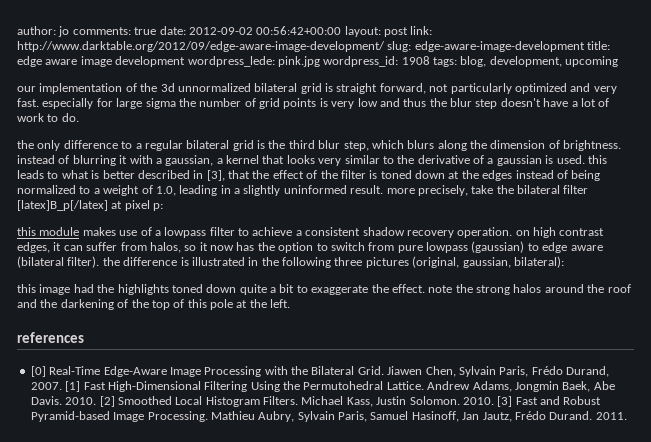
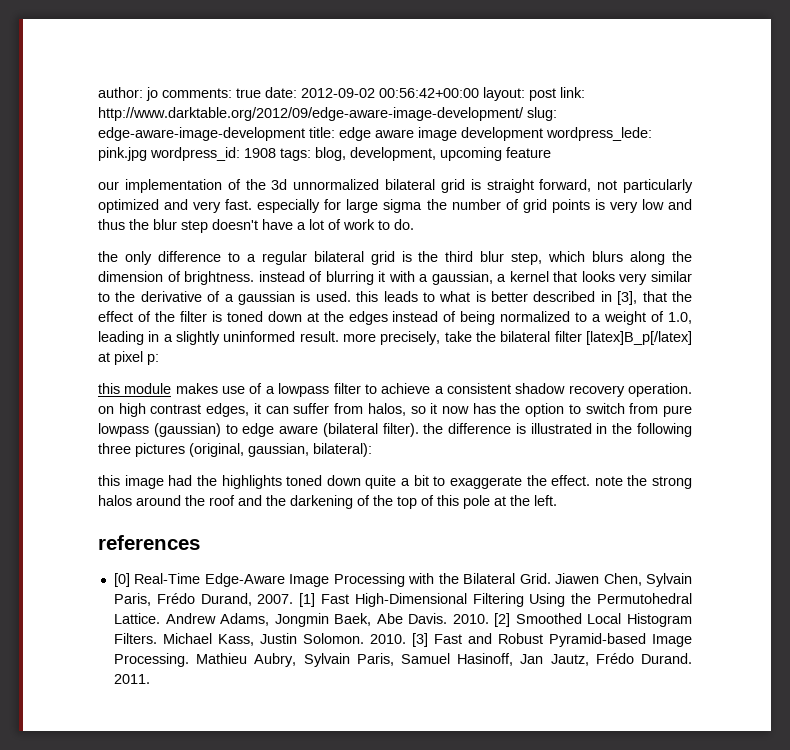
(619, 61) none -> [506,147,551,158] feature

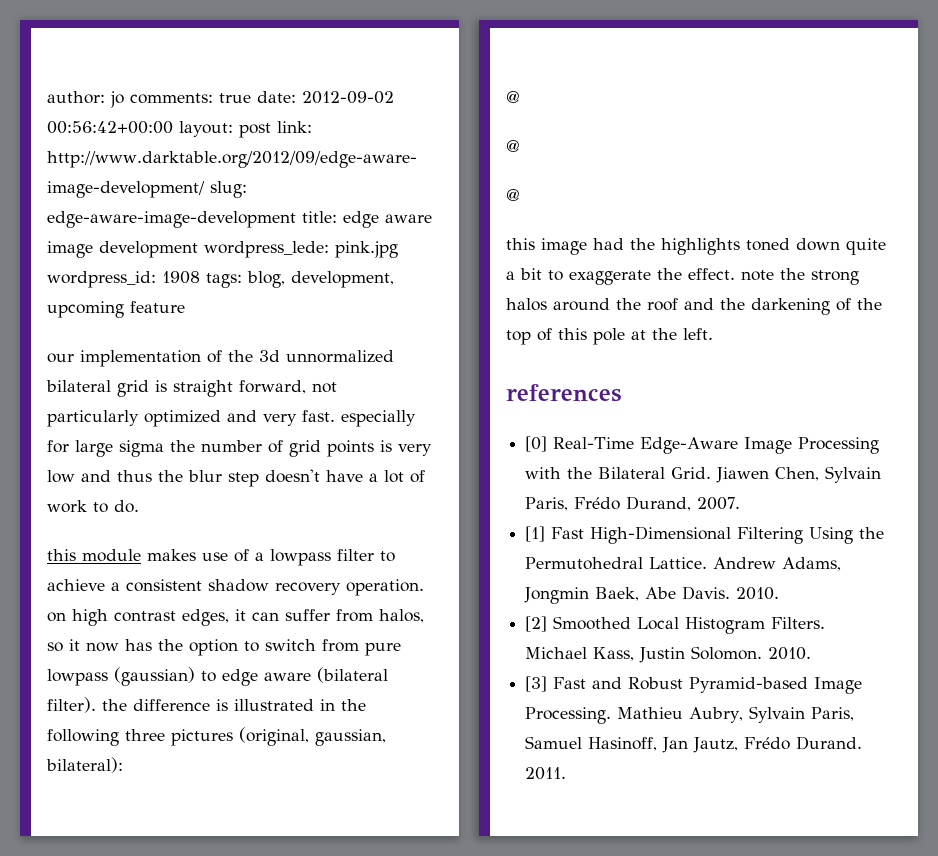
[98,251,692,265] [98,271,693,285] [98,291,693,305] [98,311,693,325] [98,331,692,345] [98,351,159,365] // the only difference to a regular bilateral grid is the third blur step, which blurs along the dimension of brightness. instead of blurring it with a gaussian, a kernel that looks very similar to the derivative of a gaussian is used. this leads to what is better described in [3], that the effect of the filter is toned down at the edges instead of being normalized to a weight of 1.0, leading in a slightly uninformed result. more precisely, take the bilateral filter [latex]B_p[/latex] at pixel p: -> (139, 506) none
(372, 450) none -> [506,91,520,103] [506,140,520,152] [506,189,520,201] // @ // @ // @
(294, 599) none -> (741, 503) //
(489, 619) none -> (780, 593) //
(406, 639) none -> (812, 653) //

